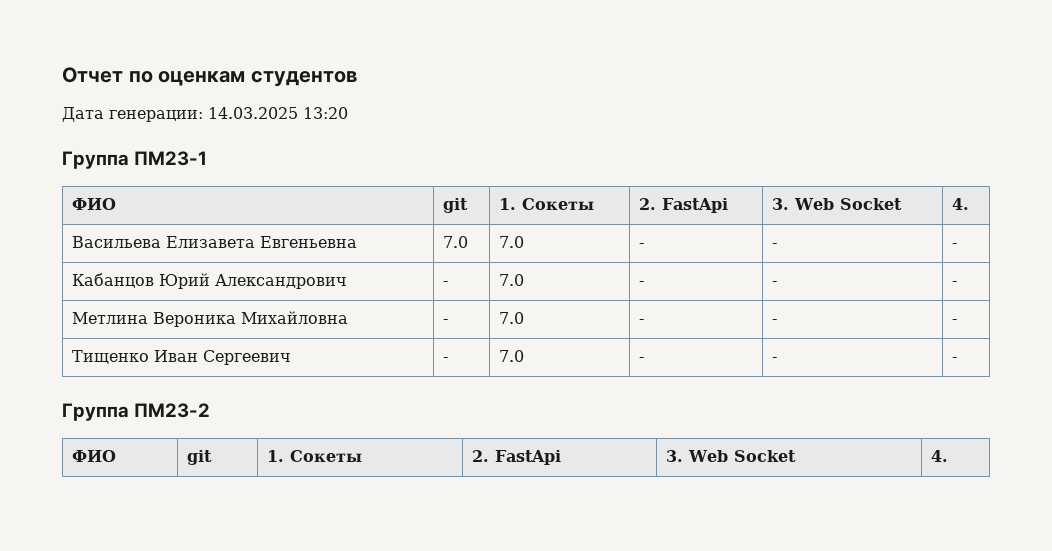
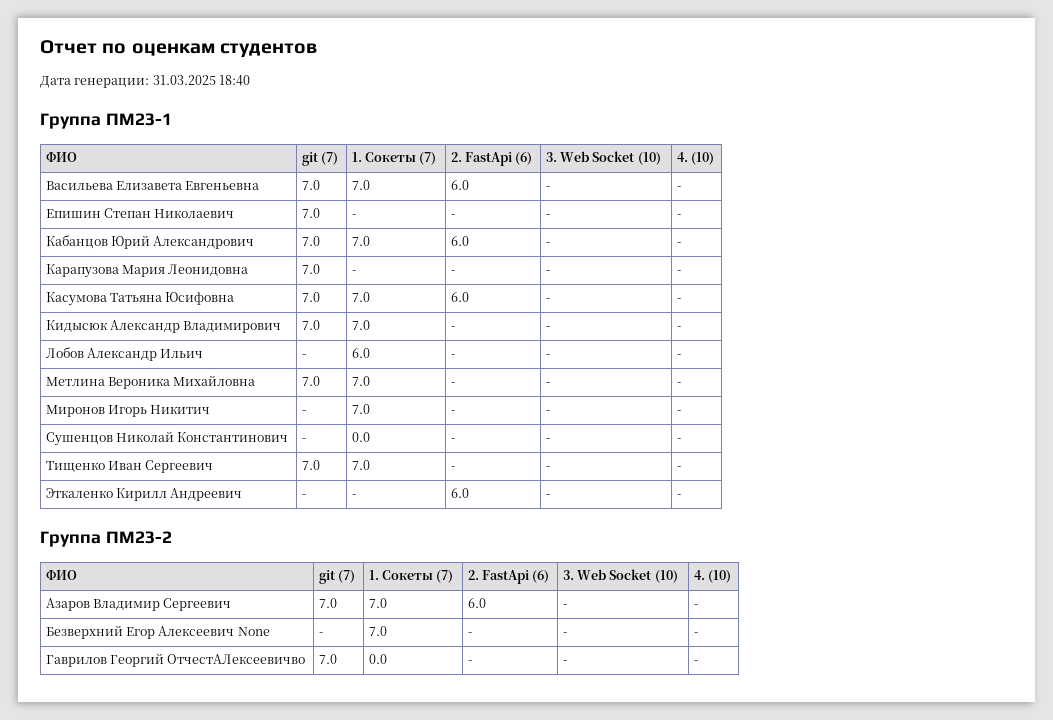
[208,107,348,119] 14.03.2025 13:20 -> [152,75,251,86] 31.03.2025 18:40
[499,198,595,210] [639,198,729,213] [772,198,903,210] [952,198,970,210] | 1. Сокеты | 2. FastApi | 3. Web Socket | 4. -> [320,152,338,165] [351,152,437,165] [450,152,533,166] [545,151,661,165] [676,152,714,165] (7) | 1. Сокеты (7) | 2. FastApi (6) | 3. Web Socket (10) | 4. (10)
[639,243,645,248] [772,243,778,248] [952,243,958,248] [72,273,348,289] [443,281,449,286] [499,274,525,286] [639,281,645,286] [772,281,778,286] [952,281,958,286] [72,311,349,327] [443,319,449,324] [499,312,525,324] [639,319,645,324] [772,319,778,324] [952,319,958,324] [72,350,292,365] [443,357,449,362] [499,350,525,362] [639,357,645,362] [772,357,778,362] [952,357,958,362] [62,403,211,421] [72,450,117,462] [187,450,213,465] [267,450,363,462] [472,450,562,465] [666,450,797,462] [931,450,949,462] - | - | - // Кабанцов Юрий Александрович | - | 7.0 | - | - | - // Метлина Вероника Михайловна | - | 7.0 | - | - | - // Тищенко Иван Сергеевич | - | 7.0 | - | - | - // Группа ПМ23-2 // ФИО | git | 1. Сокеты | 2. FastApi | 3. Web Socket | 4. -> [450,180,469,190] [545,186,550,190] [676,186,681,190] [45,208,235,218] [301,208,320,218] [351,214,356,218] [450,214,455,218] [545,214,550,218] [676,214,681,218] [45,235,255,249] [301,236,320,246] [351,236,370,246] [450,236,469,246] [545,242,550,246] [676,242,681,246] [45,264,249,278] [301,264,320,274] [351,270,356,274] [450,270,455,274] [545,270,550,274] [676,270,681,274] [45,292,235,306] [301,292,320,302] [351,292,370,302] [450,292,469,302] [545,298,550,302] [676,298,681,302] [45,320,282,333] [301,320,320,330] [351,320,370,330] [450,326,455,330] [545,326,550,330] [676,326,681,330] [45,347,204,361] [301,354,306,358] [351,348,370,358] [450,354,455,358] [545,354,550,358] [676,354,681,358] [45,375,256,389] [301,376,320,386] [351,376,370,386] [450,382,455,386] [545,382,550,386] [676,382,681,386] [45,405,211,417] [301,410,306,414] [351,404,370,414] [450,410,455,414] [545,410,550,414] [676,410,681,414] [45,431,289,446] [301,438,306,442] [351,432,370,442] [450,438,455,442] [545,438,550,442] [676,438,681,442] [45,460,214,473] [301,460,320,470] [351,460,370,470] [450,466,455,470] [545,466,550,470] [676,466,681,470] [45,488,243,501] [301,494,306,498] [351,494,356,498] [450,488,469,498] [545,494,550,498] [676,494,681,498] [40,531,172,547] [45,570,77,580] [318,570,355,584] [368,570,454,583] [467,570,550,584] [562,569,678,583] [693,570,731,583] [45,598,232,611] [318,598,337,608] [368,598,387,608] [467,598,486,608] [562,604,567,608] [693,604,698,608] [45,625,270,639] [318,632,323,636] [368,626,387,636] [467,632,472,636] [562,632,567,636] [693,632,698,636] [45,653,306,667] [318,654,337,664] [368,654,387,664] [467,660,472,664] [562,660,567,664] [693,660,698,664] 6.0 | - | - // Епишин Степан Николаевич | 7.0 | - | - | - | - // Кабанцов Юрий Александрович | 7.0 | 7.0 | 6.0 | - | - // Карапузова Мария Леонидовна | 7.0 | - | - | - | - // Касумова Татьяна Юсифовна | 7.0 | 7.0 | 6.0 | - | - // Кидысюк Александр Владимирович | 7.0 | 7.0 | - | - | - // Лобов Александр Ильич | - | 6.0 | - | - | - // Метлина Вероника Михайловна | 7.0 | 7.0 | - | - | - // Миронов Игорь Никитич | - | 7.0 | - | - | - // Сушенцов Николай Константинович | - | 0.0 | - | - | - // Тищенко Иван Сергеевич | 7.0 | 7.0 | - | - | - // Эткаленко Кирилл Андреевич | - | - | 6.0 | - | - // Группа ПМ23-2 // ФИО | git (7) | 1. Сокеты (7) | 2. FastApi (6) | 3. Web Socket (10) | 4. (10) // Азаров Владимир Сергеевич | 7.0 | 7.0 | 6.0 | - | - // Безверхний Егор Алексеевич None | - | 7.0 | - | - | - // Гаврилов Георгий ОтчестАЛексеевичво | 7.0 | 0.0 | - | - | -

